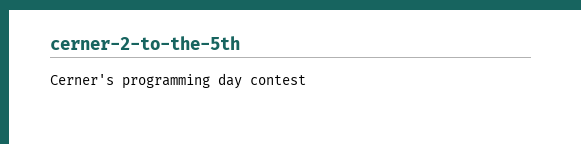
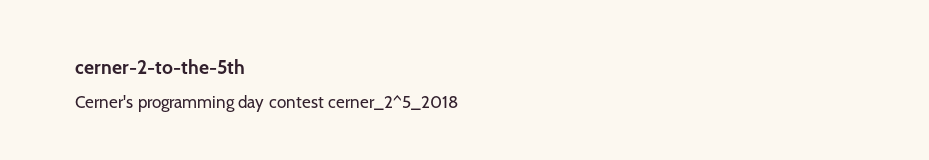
(306, 80) none -> [328,95,459,110] cerner_2^5_2018

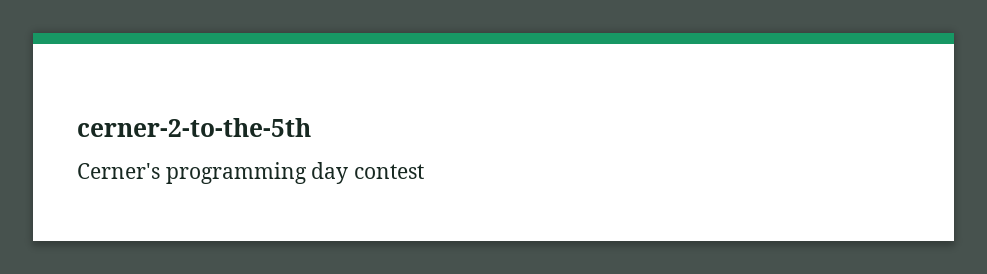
[328,95,459,110] cerner_2^5_2018 -> (425, 171) none

